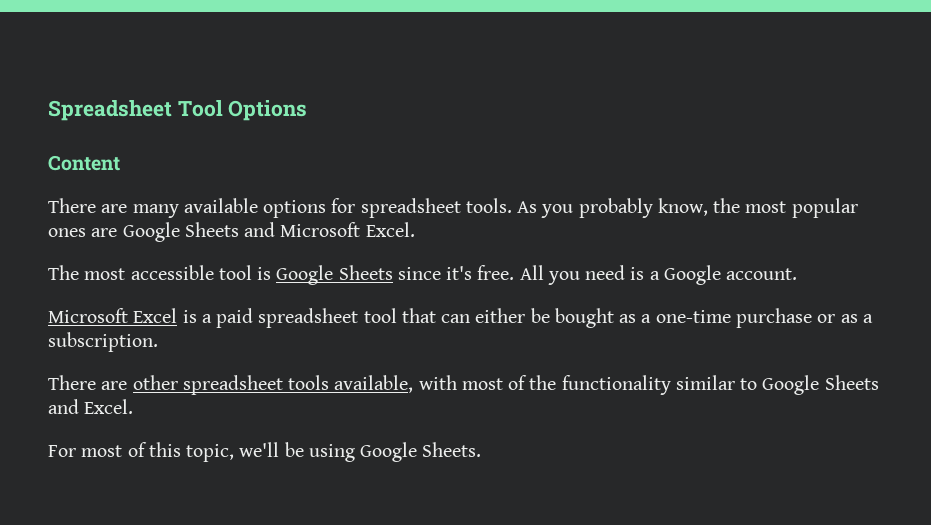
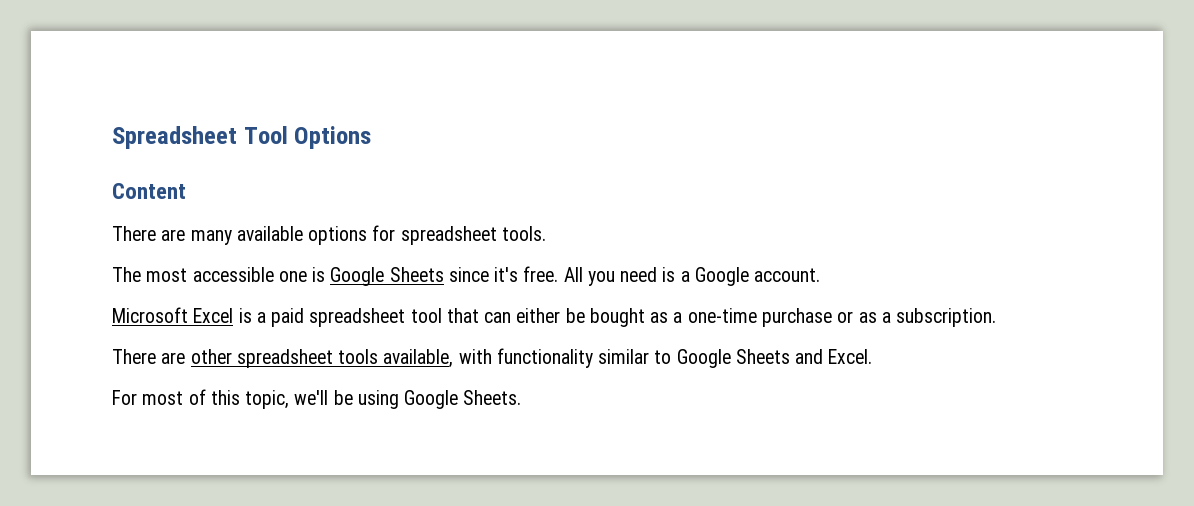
[517,198,858,218] [48,222,415,242] As you probably know, the most popular ones are Google Sheets and Microsoft Excel. -> (546, 233) none
[218,265,252,280] tool -> [278,271,307,282] one
[461,375,557,390] most of the -> (492, 356) none

